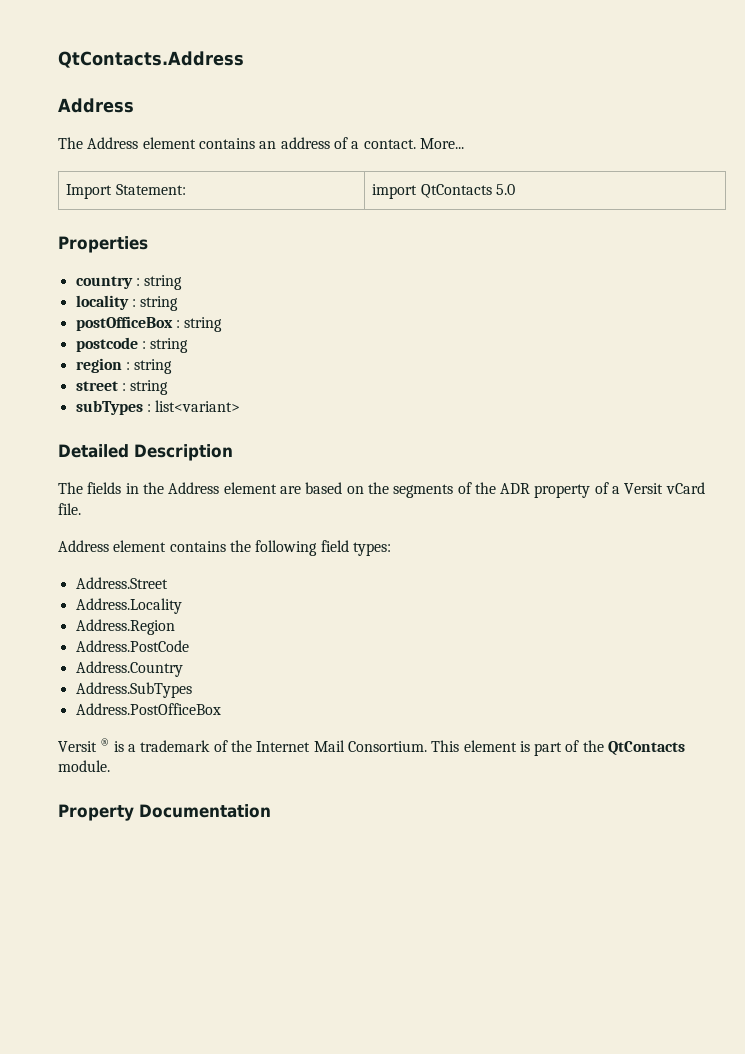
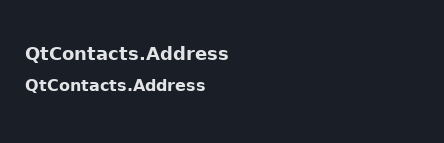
[58,98,134,113] [58,137,464,149] [66,184,186,199] [372,184,515,199] [58,236,148,253] [75,275,183,290] [75,295,179,311] [75,316,223,332] [75,337,189,353] [75,358,173,374] [75,380,169,395] [75,400,241,415] [58,444,233,461] [58,482,705,498] [58,503,81,515] [58,540,391,556] [75,577,168,589] [75,598,182,614] [75,619,175,635] [75,640,189,652] [75,661,183,677] [75,682,192,698] [75,703,221,715] [58,738,686,756] [58,760,110,772] [58,804,271,821] Address // The Address element contains an address of a contact. More... // Import Statement: | import QtContacts 5.0 // Properties // country : string // locality : string // postOfficeBox : string // postcode : string // region : string // street : string // subTypes : list<variant> // Detailed Description // The fields in the Address element are based on the segments of the ADR property of a Versit vCard file. // Address element contains the following field types: // Address.Street // Address.Locality // Address.Region // Address.PostCode // Address.Country // Address.SubTypes // Address.PostOfficeBox // Versit ® is a trademark of the Internet Mail Consortium. This element is part of the QtContacts module. // Property Documentation -> [25,79,206,93] QtContacts.Address

